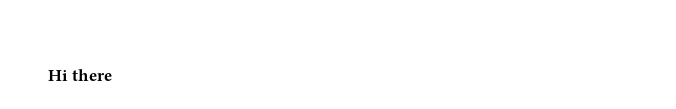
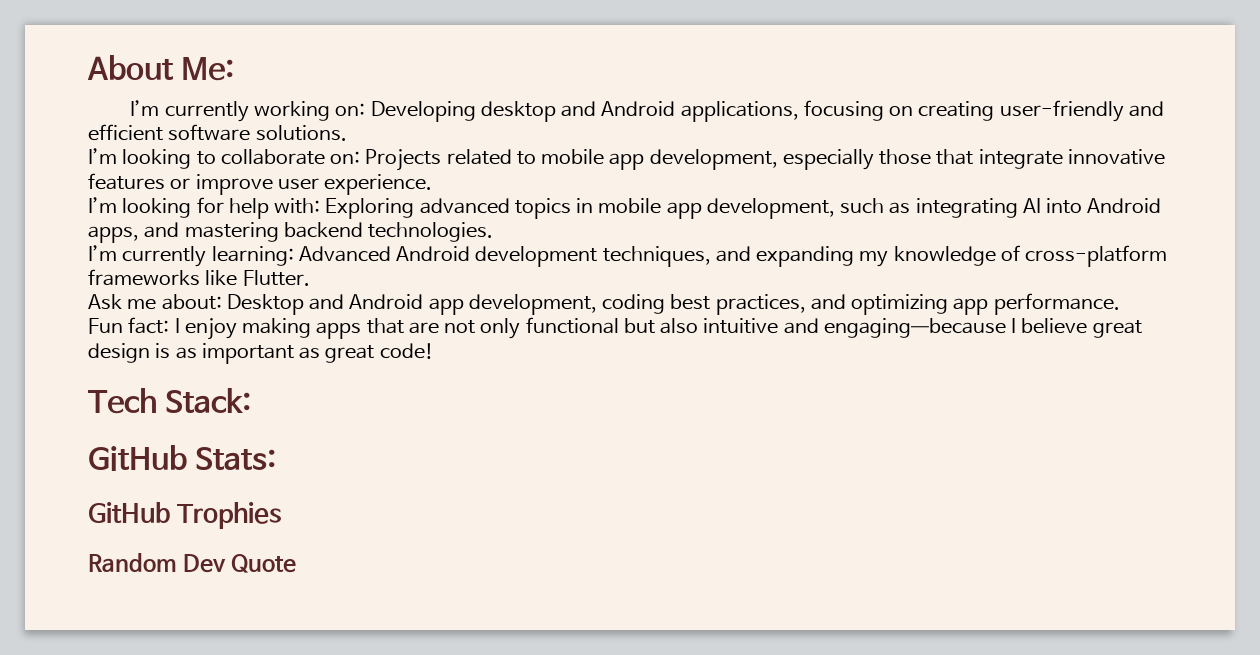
[48,69,112,81] Hi there -> [87,55,235,81] [130,100,1164,122] [88,124,347,141] [88,148,1165,171] [88,173,433,195] [88,197,1162,219] [88,222,494,243] [88,245,1168,267] [88,269,310,286] [88,293,1120,315] [88,317,1142,340] [88,343,434,364] [88,388,252,414] [88,445,277,471] [88,502,282,529] [88,553,297,573] About Me: // I’m currently working on: Developing desktop and Android applications, focusing on creating user-friendly and efficient software solutions. // I’m looking to collaborate on: Projects related to mobile app development, especially those that integrate innovative features or improve user experience. // I’m looking for help with: Exploring advanced topics in mobile app development, such as integrating AI into Android apps, and mastering backend technologies. // I’m currently learning: Advanced Android development techniques, and expanding my knowledge of cross-platform frameworks like Flutter. // Ask me about: Desktop and Android app development, coding best practices, and optimizing app performance. // Fun fact: I enjoy making apps that are not only functional but also intuitive and engaging—because I believe great design is as important as great code! // Tech Stack: // GitHub Stats: // GitHub Trophies // Random Dev Quote

